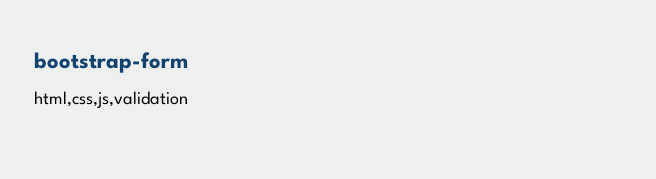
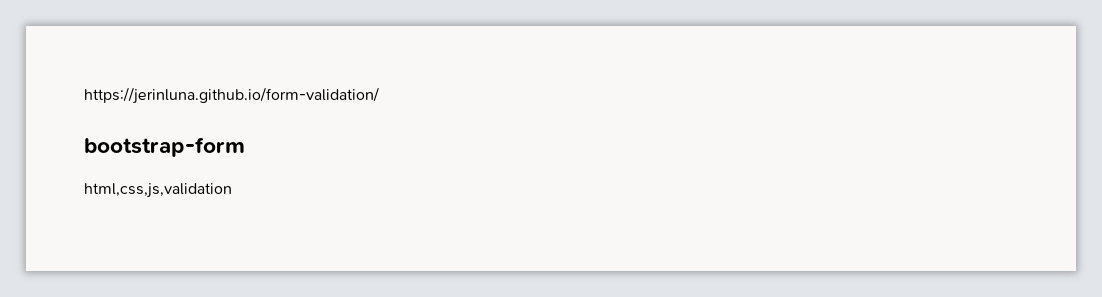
(34, 62) none -> [84,87,379,104] https://jerinluna.github.io/form-validation/ //

